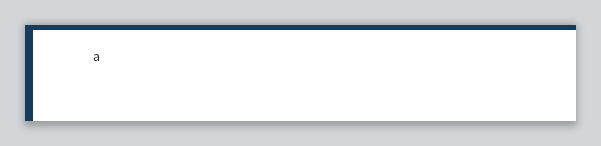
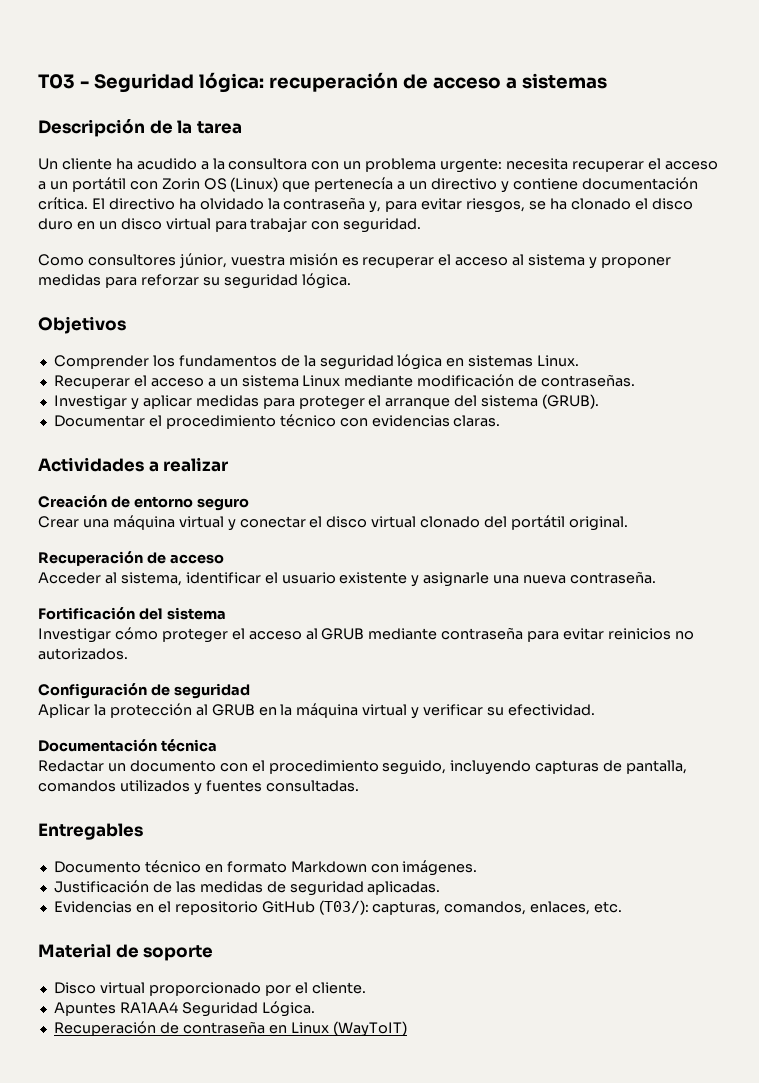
[93,54,100,61] a -> [38,72,607,93] [38,119,242,137] [38,158,718,173] [38,177,698,193] [38,197,693,213] [38,218,422,233] [38,253,671,269] [38,273,351,289] [38,316,126,334] [53,354,580,370] [53,374,636,389] [53,394,600,410] [53,414,501,429] [38,457,229,472] [38,495,249,511] [38,515,628,531] [38,551,224,566] [38,571,657,587] [38,607,226,620] [38,627,694,643] [38,648,128,660] [38,683,250,699] [38,703,595,719] [38,739,217,752] [38,760,688,775] [38,780,359,795] [38,823,143,840] [53,860,478,876] [53,880,441,896] [53,900,623,915] [38,943,214,961] [53,982,366,996] [53,1001,315,1017] [53,1021,407,1037] T03 - Seguridad lógica: recuperación de acceso a sistemas // Descripción de la tarea // Un cliente ha acudido a la consultora con un problema urgente: necesita recuperar el acceso a un portátil con Zorin OS (Linux) que pertenecía a un directivo y contiene documentación crítica. El directivo ha olvidado la contraseña y, para evitar riesgos, se ha clonado el disco duro en un disco virtual para trabajar con seguridad. // Como consultores júnior, vuestra misión es recuperar el acceso al sistema y proponer medidas para reforzar su seguridad lógica. // Objetivos // Comprender los fundamentos de la seguridad lógica en sistemas Linux. // Recuperar el acceso a un sistema Linux mediante modificación de contraseñas. // Investigar y aplicar medidas para proteger el arranque del sistema (GRUB). // Documentar el procedimiento técnico con evidencias claras. // Actividades a realizar // Creación de entorno seguro // Crear una máquina virtual y conectar el disco virtual clonado del portátil original. // Recuperación de acceso // Acceder al sistema, identificar el usuario existente y asignarle una nueva contraseña. // Fortificación del sistema // Investigar cómo proteger el acceso al GRUB mediante contraseña para evitar reinicios no autorizados. // Configuración de seguridad // Aplicar la protección al GRUB en la máquina virtual y verificar su efectividad. // Documentación técnica // Redactar un documento con el procedimiento seguido, incluyendo capturas de pantalla, comandos utilizados y fuentes consultadas. // Entregables // Documento técnico en formato Markdown con imágenes. // Justificación de las medidas de seguridad aplicadas. // Evidencias en el repositorio GitHub (T03/): capturas, comandos, enlaces, etc. // Material de soporte // Disco virtual proporcionado por el cliente. // Apuntes RA1AA4 Seguridad Lógica. // Recuperación de contraseña en Linux (WayToIT)

